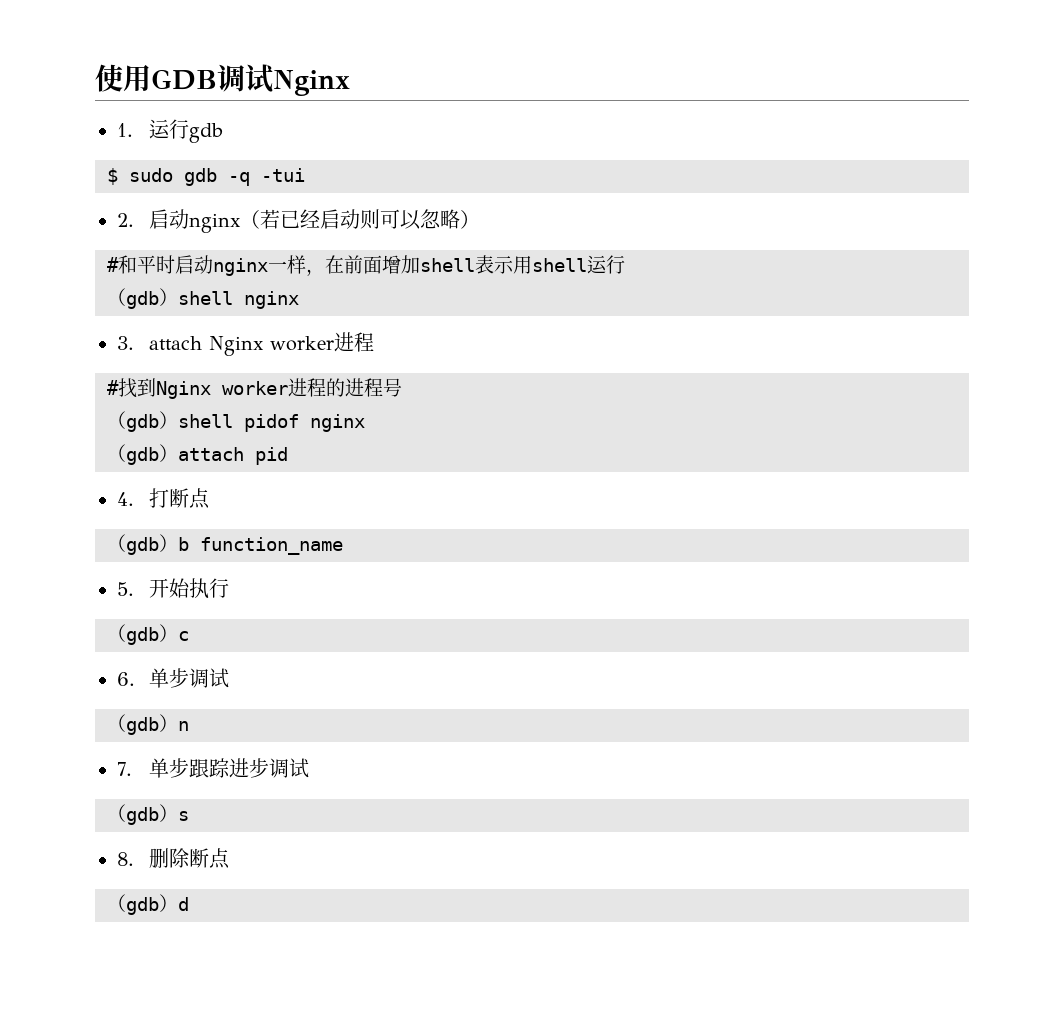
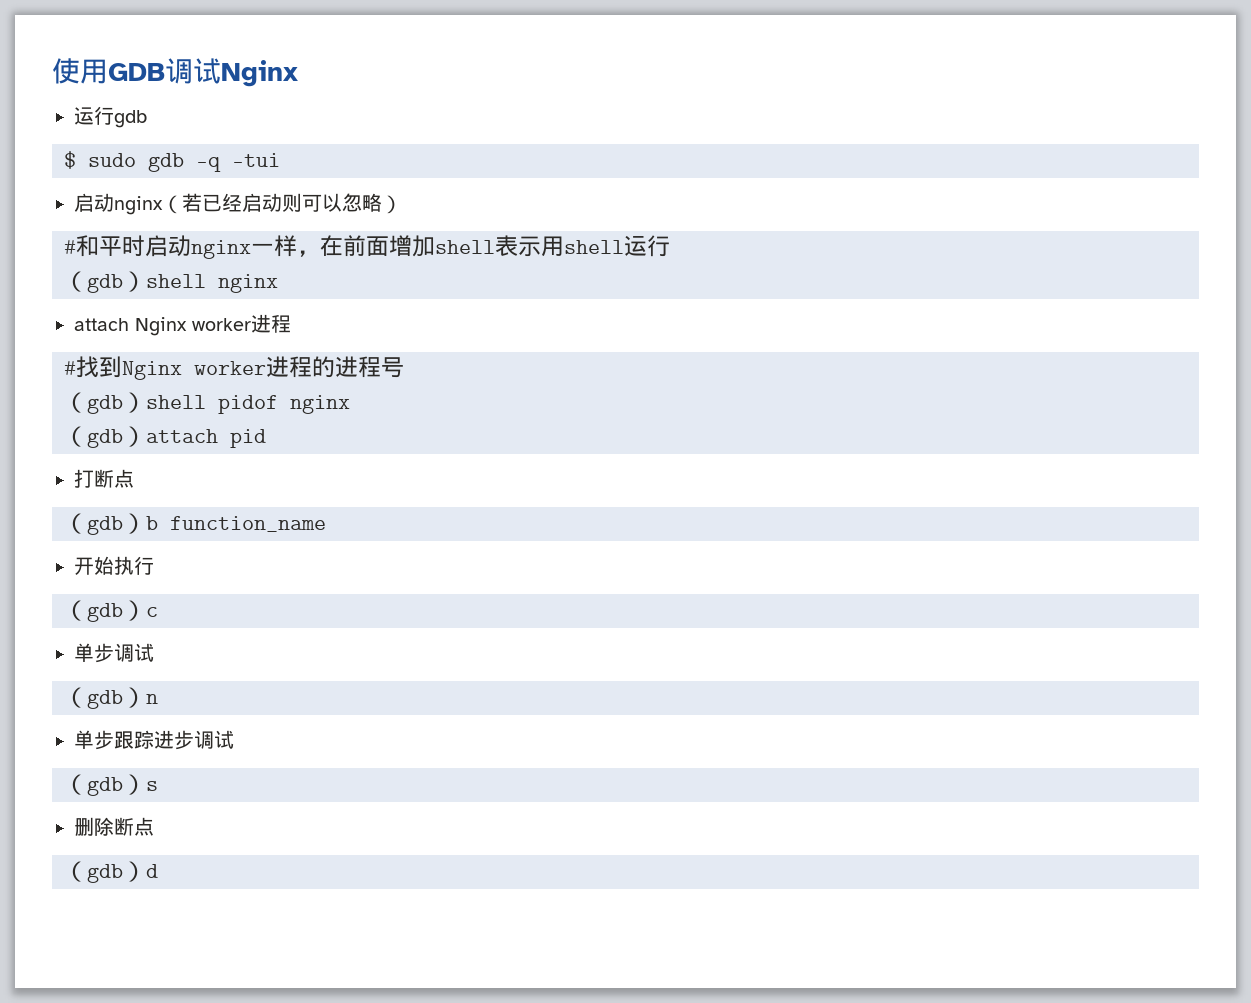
[117,123,133,137] 1. -> (298, 73) none
[117,213,134,227] 2. -> (280, 160) none
[117,336,134,350] 3. -> (278, 283) none
[117,492,134,506] 4. -> (266, 438) none
[117,582,134,596] 5. -> (326, 524) none
[117,672,135,686] 6. -> (158, 612) none
[117,762,132,776] 7. -> (158, 699) none
[117,852,134,866] 8. -> (158, 786) none

